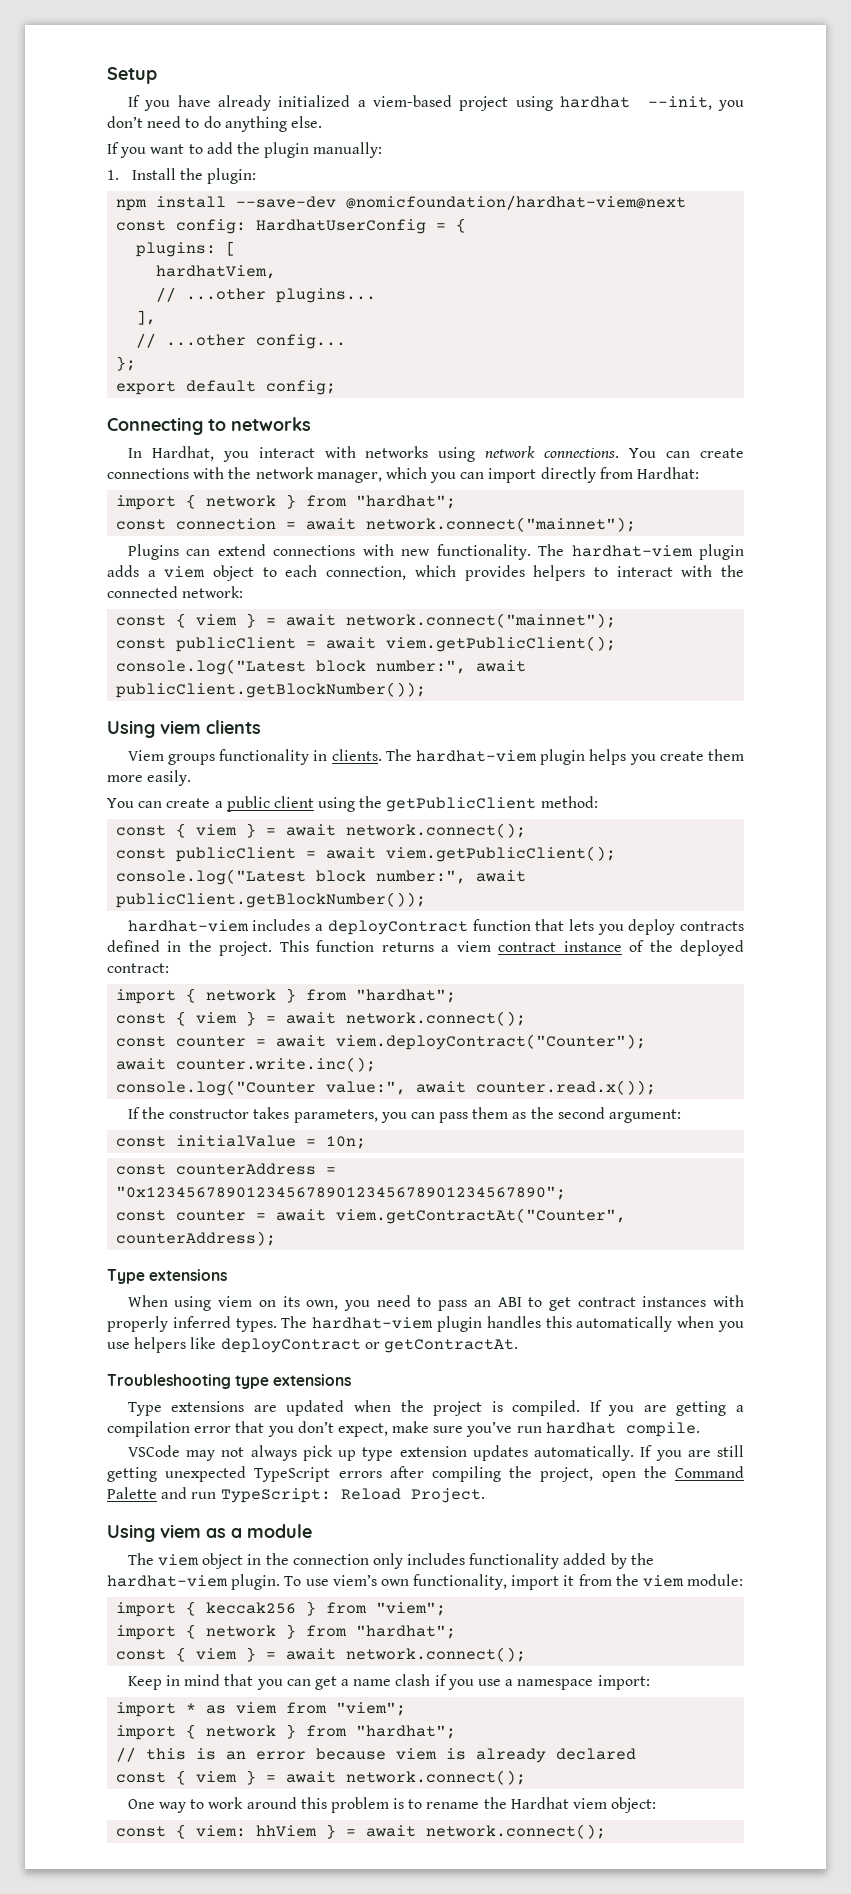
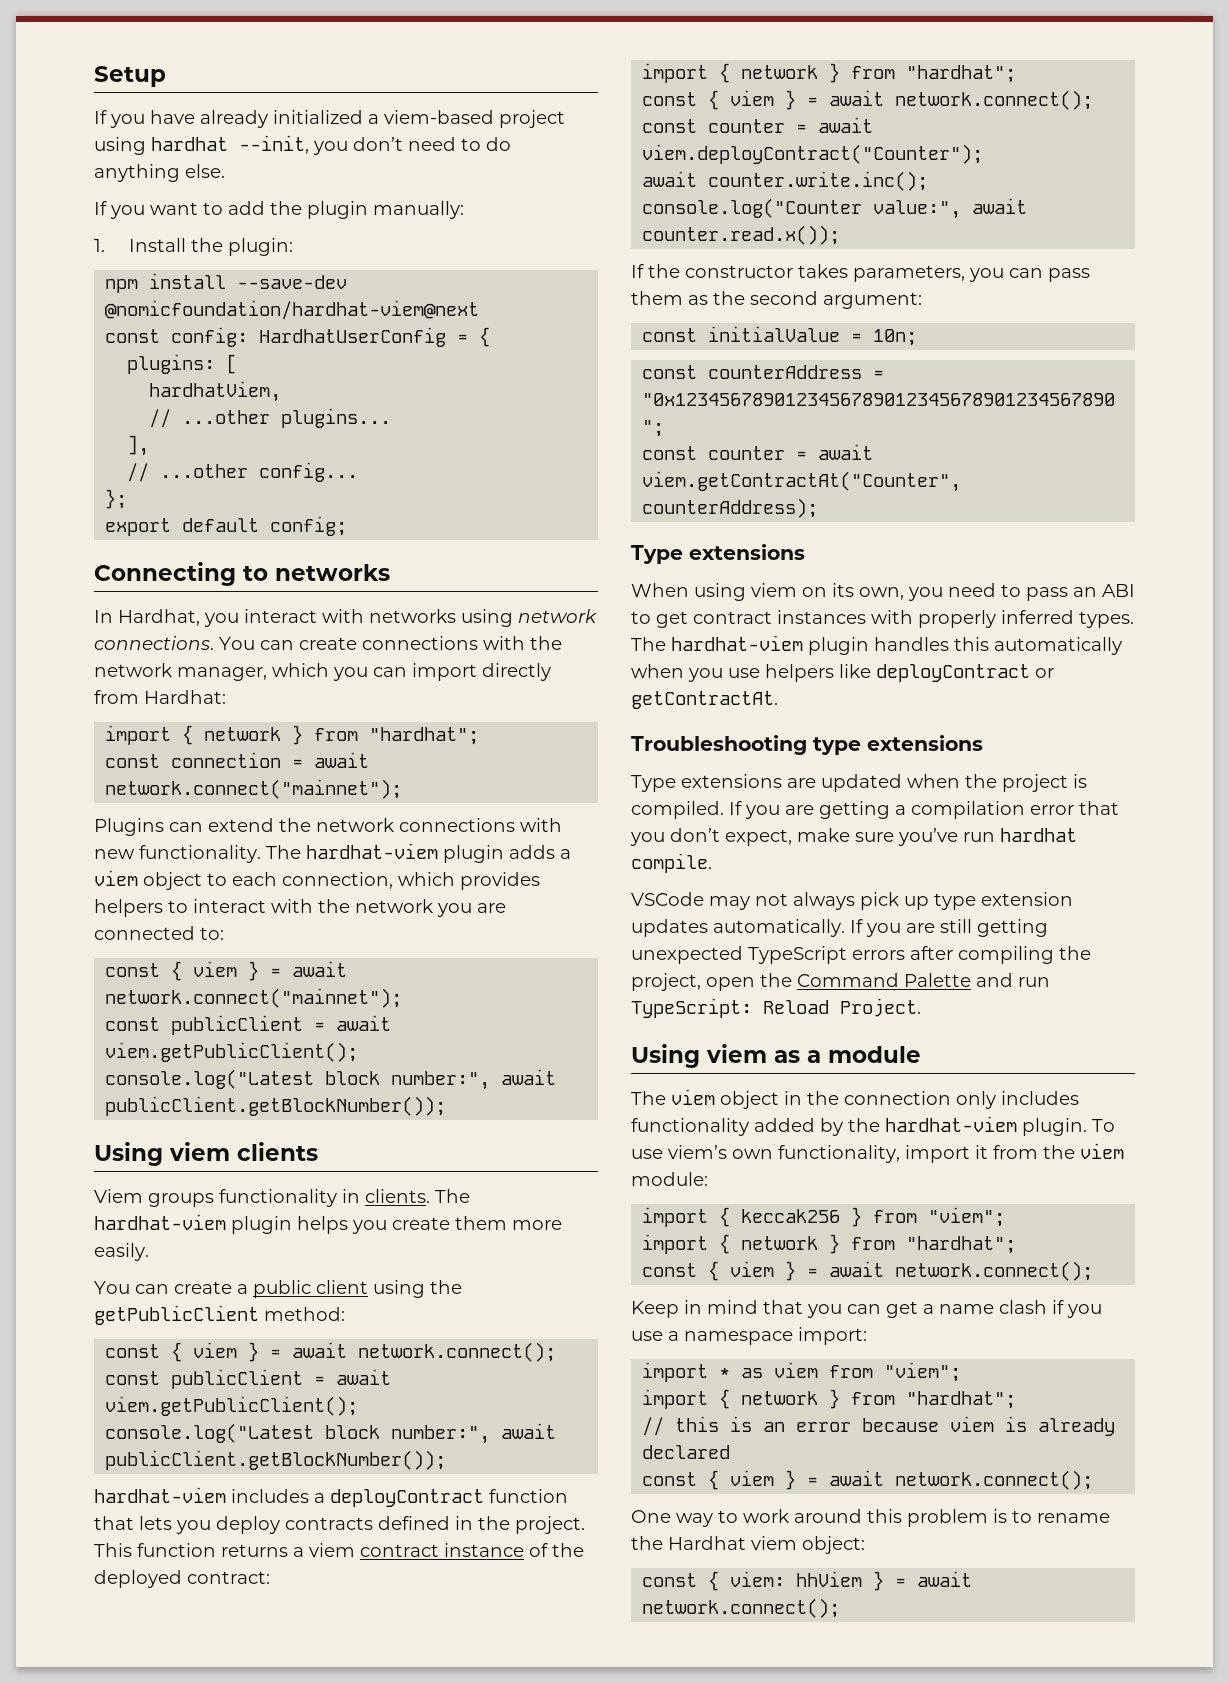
(266, 550) none -> [279,818,394,832] the network
[107,586,244,598] connected network: -> [355,899,506,917] [94,926,224,940] network you are connected to:

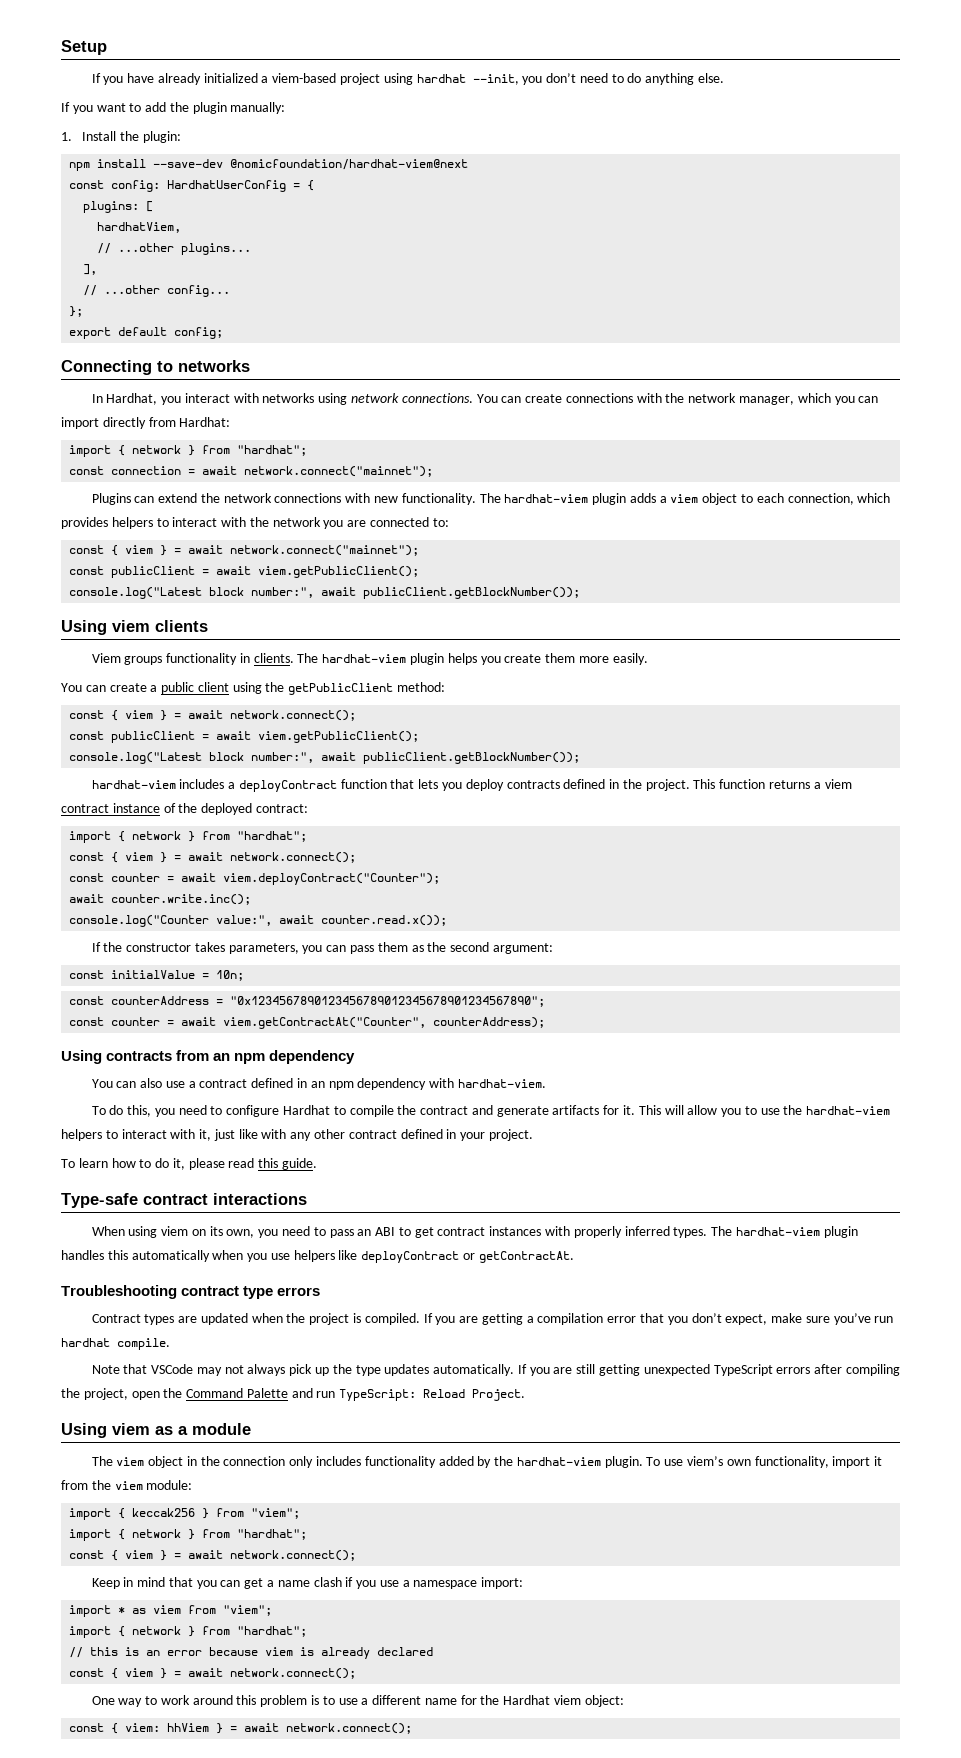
[631,544,805,564] Type extensions -> [61,1050,356,1064] [91,1078,546,1090] [91,1105,891,1117] [61,1129,533,1141] [61,1158,318,1170] [61,1193,307,1208] Using contracts from an npm dependency // You can also use a contract defined in an npm dependency with hardhat-viem. // To do this, you need to configure Hardhat to compile the contract and generate artifacts for it. This will allow you to use the hardhat-viem helpers to interact with it, just like with any other contract defined in your project. // To learn how to do it, please read this guide. // Type-safe contract interactions
[813,735,983,755] [631,774,782,792] type extensions // Type extensions -> [181,1286,321,1299] [91,1314,175,1325] contract type errors // Contract types
(712, 863) none -> [91,1364,148,1374] Note that
[934,892,1073,910] type extension -> [332,1364,381,1376] the type
[1037,1513,1110,1523] rename -> [338,1695,477,1705] use a different name for

